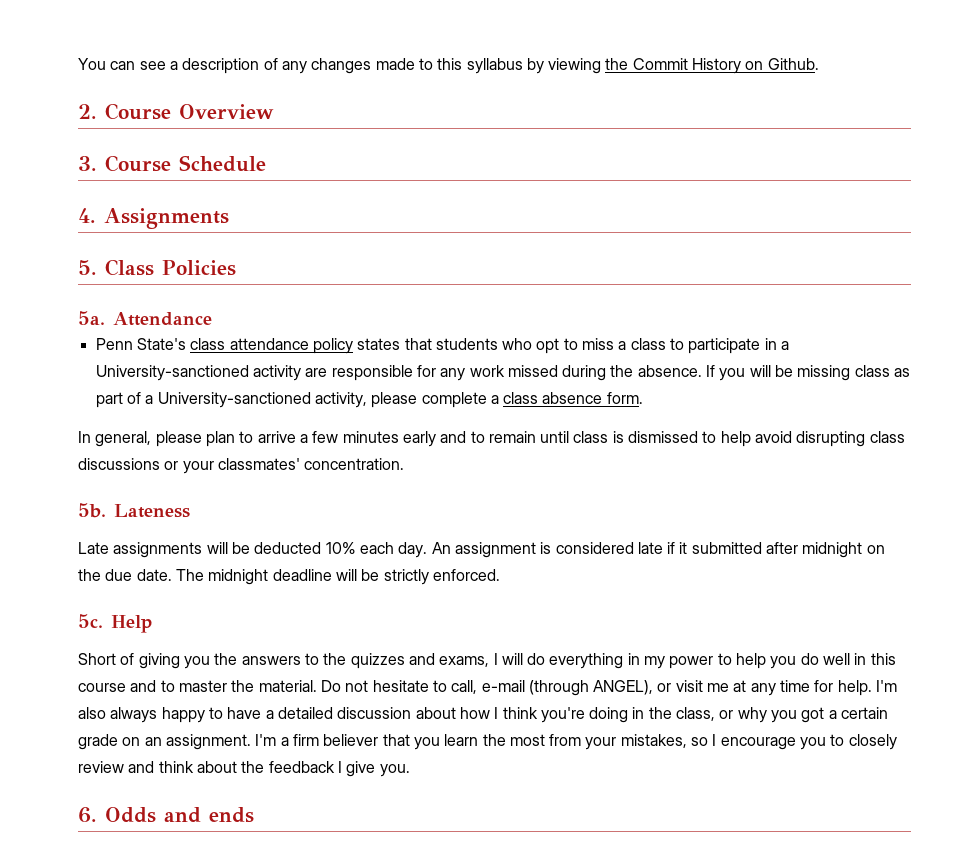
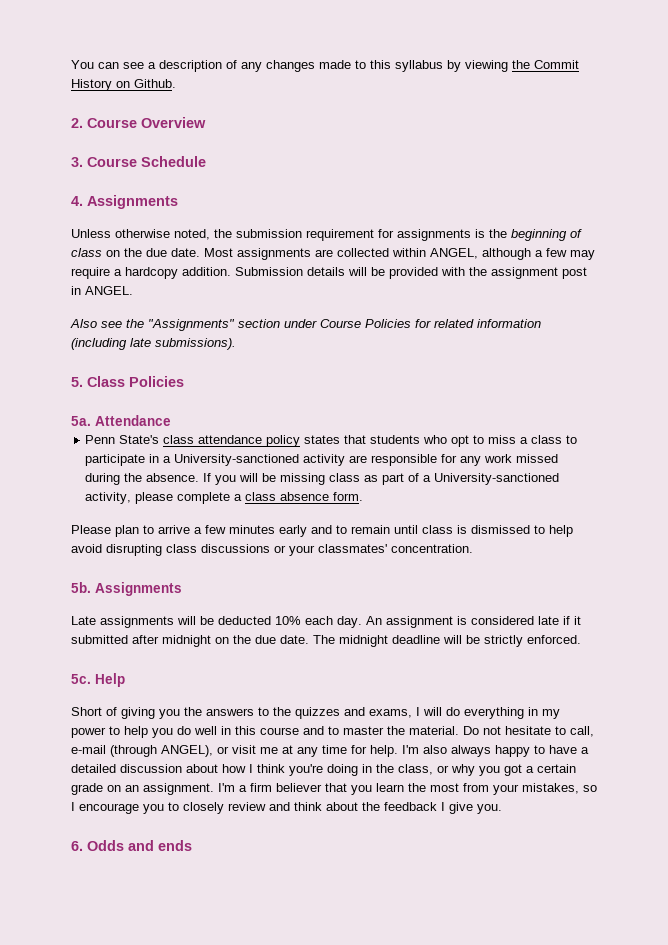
(229, 218) none -> [71,229,582,241] [71,248,595,260] [71,267,587,279] [71,286,133,295] [70,319,541,331] [71,338,236,350] // Unless otherwise noted, the submission requirement for assignments is the beginning of class on the due date. Most assignments are collected within ANGEL, although a few may require a hardcopy addition. Submission details will be provided with the assignment post in ANGEL. // Also see the "Assignments" section under Course Policies for related information (including late submissions).
[78,431,202,447] In general, please -> [71,525,111,534] Please
[114,504,190,518] Lateness -> [95,582,182,596] Assignments

